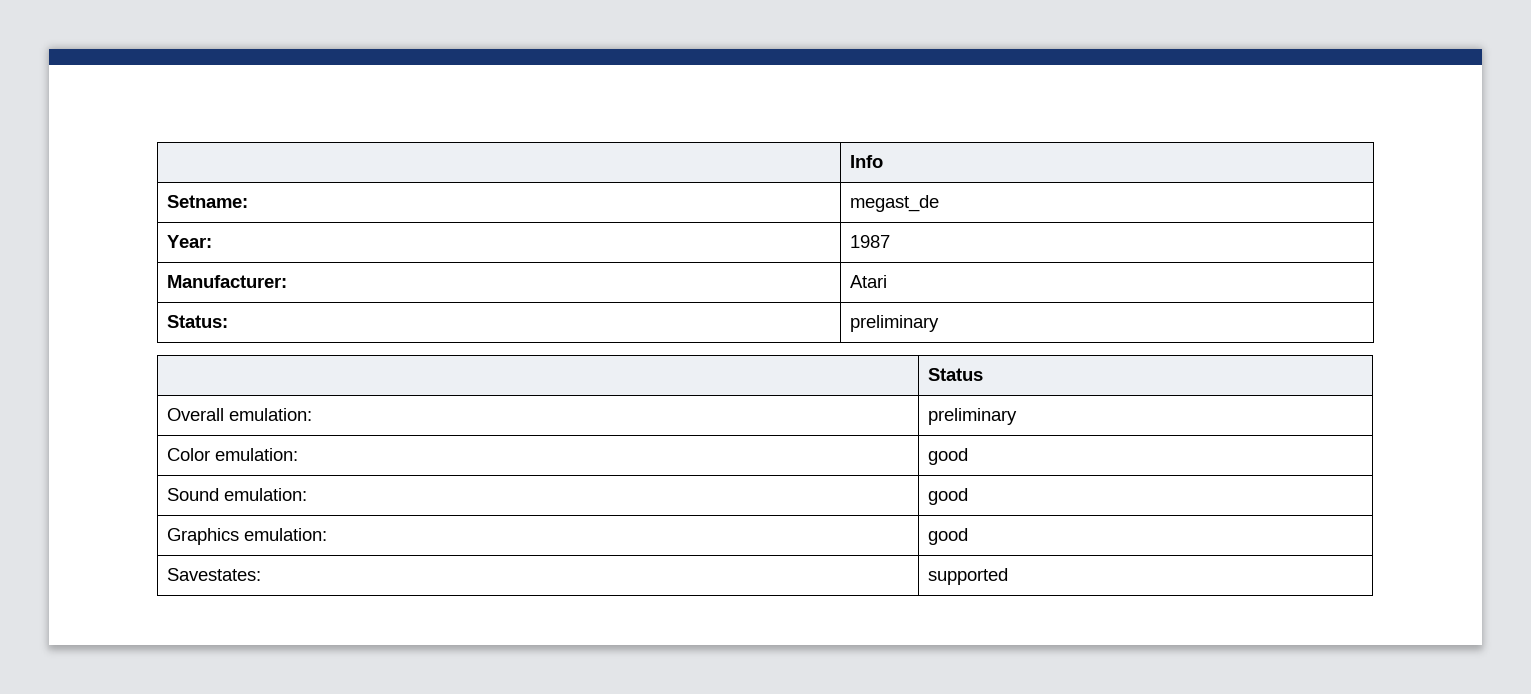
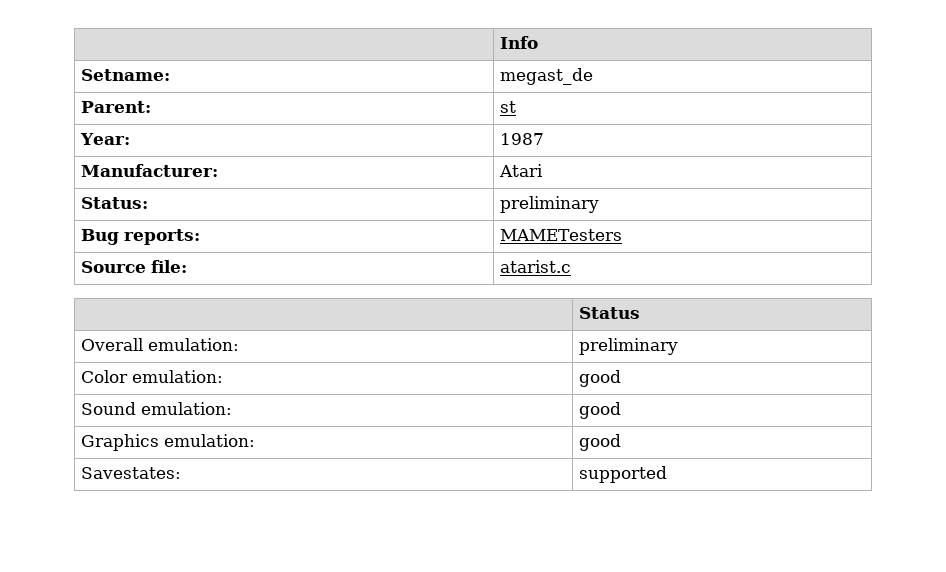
(939, 203) none -> [80,101,151,113] [499,101,516,113] // Parent: | st
(939, 323) none -> [80,229,200,245] [499,229,622,241] [80,260,187,273] [499,260,571,273] // Bug reports: | MAMETesters // Source file: | atarist.c

